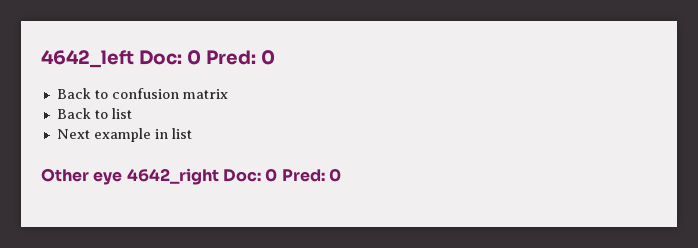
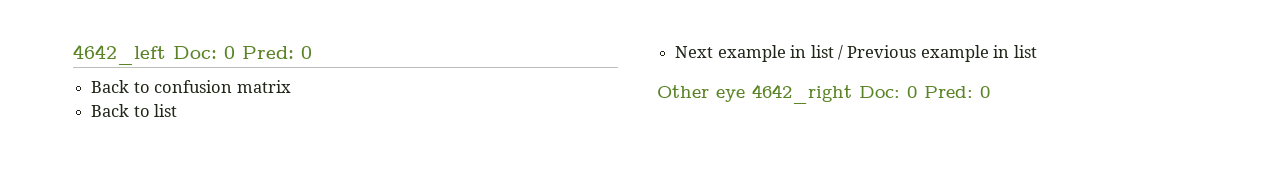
(192, 133) none -> [837,45,1037,62] / Previous example in list

